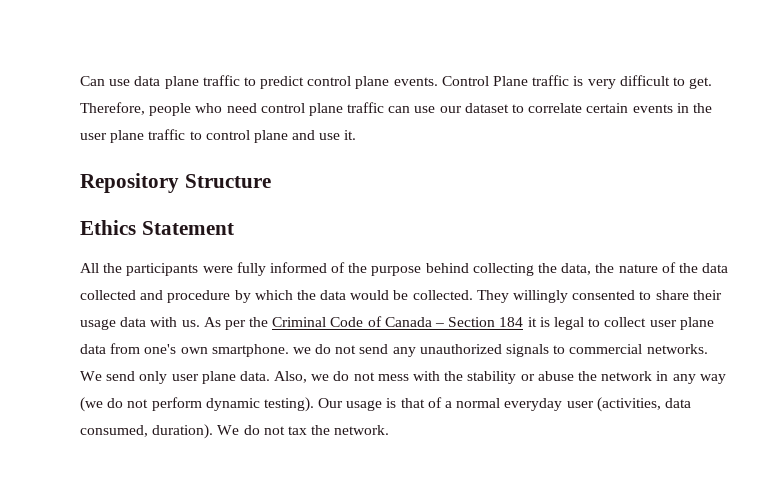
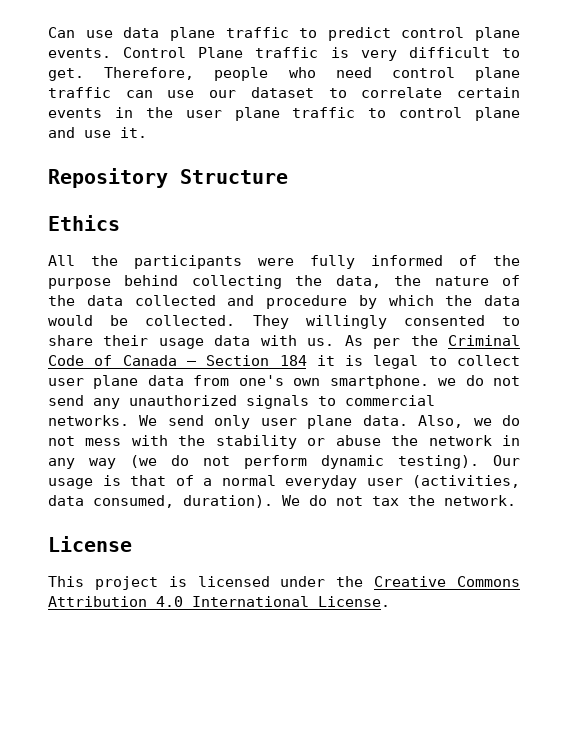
[141,221,234,235] Statement -> (120, 223) none
(390, 430) none -> [48,536,132,552] [48,576,520,590] [48,596,390,607] // License // This project is licensed under the Creative Commons Attribution 4.0 International License.

